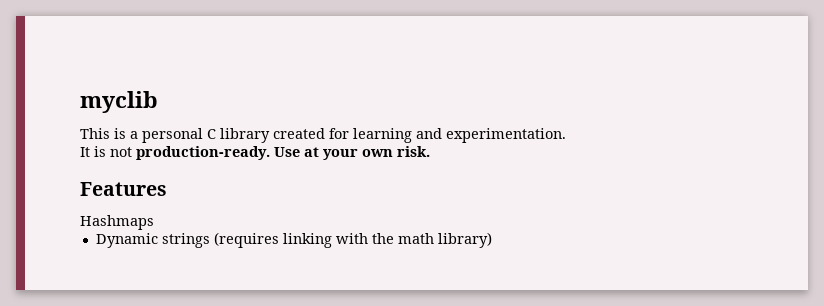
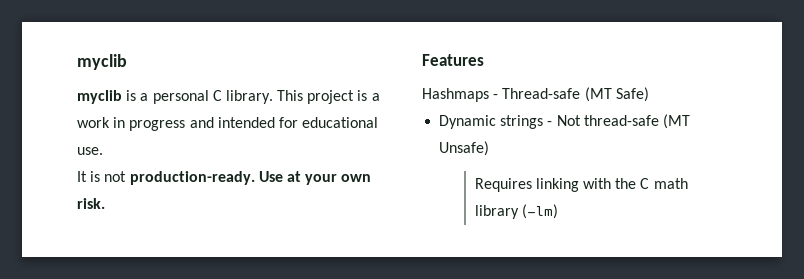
[80,128,110,139] This -> [77,90,122,104] myclib
[220,128,566,143] library created for learning and experimentation. -> [225,90,380,104] [77,117,379,131] [77,147,103,155] library. This project is a work in progress and intended for educational use.
[95,232,492,248] // Dynamic strings (requires linking with the math library) -> [493,87,649,102] [439,114,690,129] [439,141,490,156] [474,178,688,192] [474,204,558,219] - Thread-safe (MT Safe) // Dynamic strings - Not thread-safe (MT Unsafe) // Requires linking with the C math library (-lm)

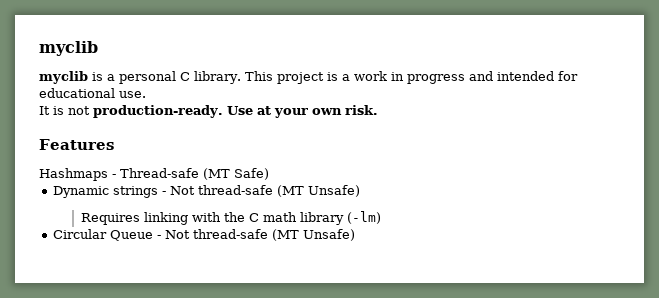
(558, 211) none -> [52,229,355,241] // Circular Queue - Not thread-safe (MT Unsafe)

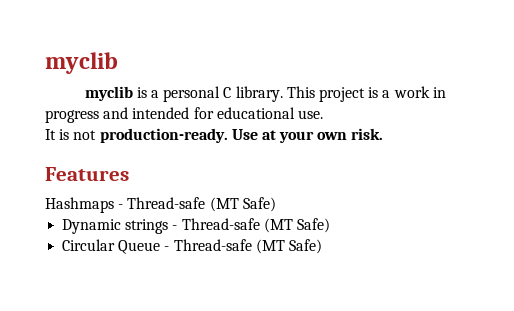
[169,185,360,197] [80,211,381,225] Not thread-safe (MT Unsafe) // Requires linking with the C math library (-lm) -> [181,218,330,233] Thread-safe (MT Safe)
[164,229,355,241] Not thread-safe (MT Unsafe) -> [173,239,322,254] Thread-safe (MT Safe)

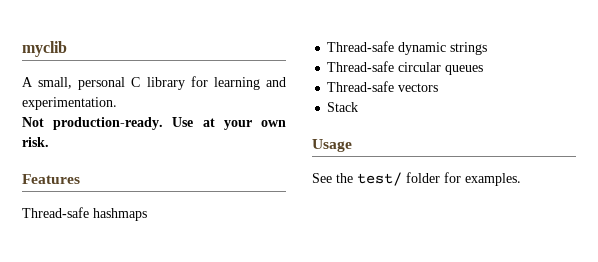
[84,86,446,102] [45,107,323,123] [45,129,97,140] myclib is a personal C library. This project is a work in progress and intended for educational use. // It is not -> [22,76,286,90] [22,97,117,110] [22,117,44,127] A small, personal C library for learning and experimentation. // Not
[45,197,276,213] [62,218,330,234] [62,239,322,254] Hashmaps - Thread-safe (MT Safe) // Dynamic strings - Thread-safe (MT Safe) // Circular Queue - Thread-safe (MT Safe) -> [22,207,147,221] [327,41,488,55] [327,61,484,75] [327,81,439,92] [327,102,359,112] [312,139,352,152] [312,172,521,186] Thread-safe hashmaps // Thread-safe dynamic strings // Thread-safe circular queues // Thread-safe vectors // Stack // Usage // See the test/ folder for examples.

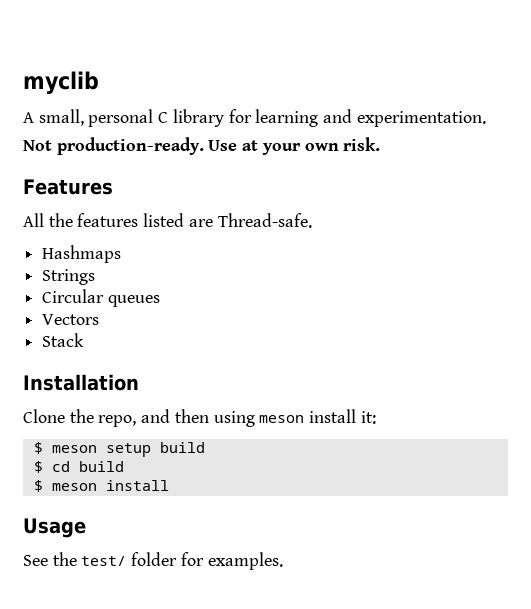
[22,207,147,221] [327,41,488,55] [327,61,442,72] Thread-safe hashmaps // Thread-safe dynamic strings // Thread-safe circular -> [23,213,312,228] [42,245,122,263] [42,269,96,285] [42,289,105,303] All the features listed are Thread-safe. // Hashmaps // Strings // Circular
[327,81,439,92] Thread-safe vectors -> [42,314,100,325] Vectors
(359, 107) none -> [23,374,139,391] [23,409,376,427] [33,442,205,457] [33,461,124,473] [33,480,169,492] // Installation // Clone the repo, and then using meson install it: // $ meson setup build // $ cd build // $ meson install

